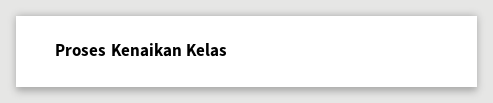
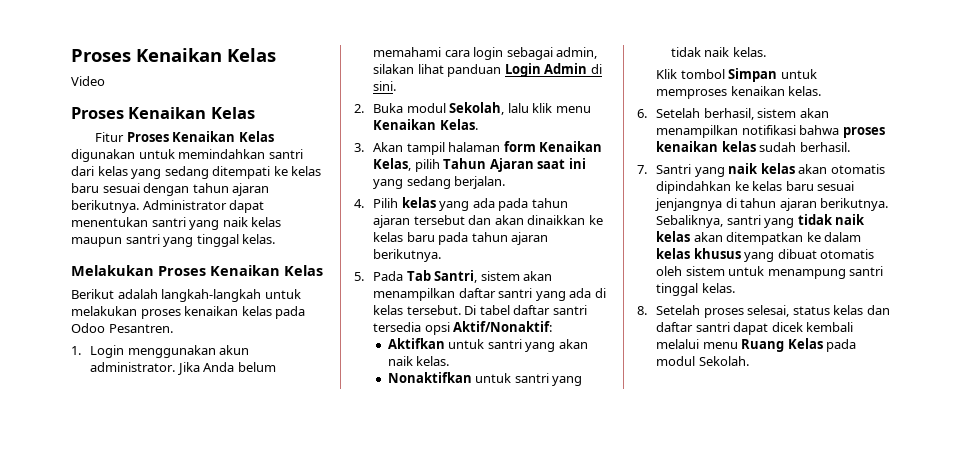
[55,43,228,57] Proses Kenaikan Kelas -> [71,48,276,62] [71,76,105,86] [71,107,255,119] [95,131,274,142] [71,149,303,162] [71,166,322,179] [71,183,270,196] [71,200,265,213] [71,217,282,230] [71,234,276,247] [71,265,323,276] [71,289,301,302] [71,306,306,319] [71,323,173,333] [71,345,250,358] [90,362,276,375] [373,47,598,60] [373,63,602,77] [373,81,397,91] [354,102,591,115] [373,119,478,130] [354,141,603,155] [373,158,586,172] [373,176,506,189] [354,197,568,211] [373,215,603,228] [373,232,549,245] [373,249,442,262] [354,270,553,283] [373,288,606,301] [373,305,587,315] [373,321,553,335] [387,338,588,352] [387,356,450,366] [387,372,583,386] [670,47,766,57] [656,68,817,82] [656,86,822,99] [637,108,829,120] [656,125,885,138] [656,141,850,152] [637,163,885,177] [656,181,855,194] [655,198,889,211] [656,214,866,228] [656,231,862,245] [656,248,875,262] [656,266,884,279] [656,283,735,296] [637,305,890,318] [656,322,854,335] [656,338,857,352] [656,356,749,366] Proses Kenaikan Kelas // Video // Proses Kenaikan Kelas // Fitur Proses Kenaikan Kelas digunakan untuk memindahkan santri dari kelas yang sedang ditempati ke kelas baru sesuai dengan tahun ajaran berikutnya. Administrator dapat menentukan santri yang naik kelas maupun santri yang tinggal kelas. // Melakukan Proses Kenaikan Kelas // Berikut adalah langkah-langkah untuk melakukan proses kenaikan kelas pada Odoo Pesantren. // 1. Login menggunakan akun administrator. Jika Anda belum memahami cara login sebagai admin, silakan lihat panduan Login Admin di sini. // 2. Buka modul Sekolah, lalu klik menu Kenaikan Kelas. // 3. Akan tampil halaman form Kenaikan Kelas, pilih Tahun Ajaran saat ini yang sedang berjalan. // 4. Pilih kelas yang ada pada tahun ajaran tersebut dan akan dinaikkan ke kelas baru pada tahun ajaran berikutnya. // 5. Pada Tab Santri, sistem akan menampilkan daftar santri yang ada di kelas tersebut. Di tabel daftar santri tersedia opsi Aktif/Nonaktif: // Aktifkan untuk santri yang akan naik kelas. // Nonaktifkan untuk santri yang tidak naik kelas. // Klik tombol Simpan untuk memproses kenaikan kelas. // 6. Setelah berhasil, sistem akan menampilkan notifikasi bahwa proses kenaikan kelas sudah berhasil. // 7. Santri yang naik kelas akan otomatis dipindahkan ke kelas baru sesuai jenjangnya di tahun ajaran berikutnya. Sebaliknya, santri yang tidak naik kelas akan ditempatkan ke dalam kelas khusus yang dibuat otomatis oleh sistem untuk menampung santri tinggal kelas. // 8. Setelah proses selesai, status kelas dan daftar santri dapat dicek kembali melalui menu Ruang Kelas pada modul Sekolah.

